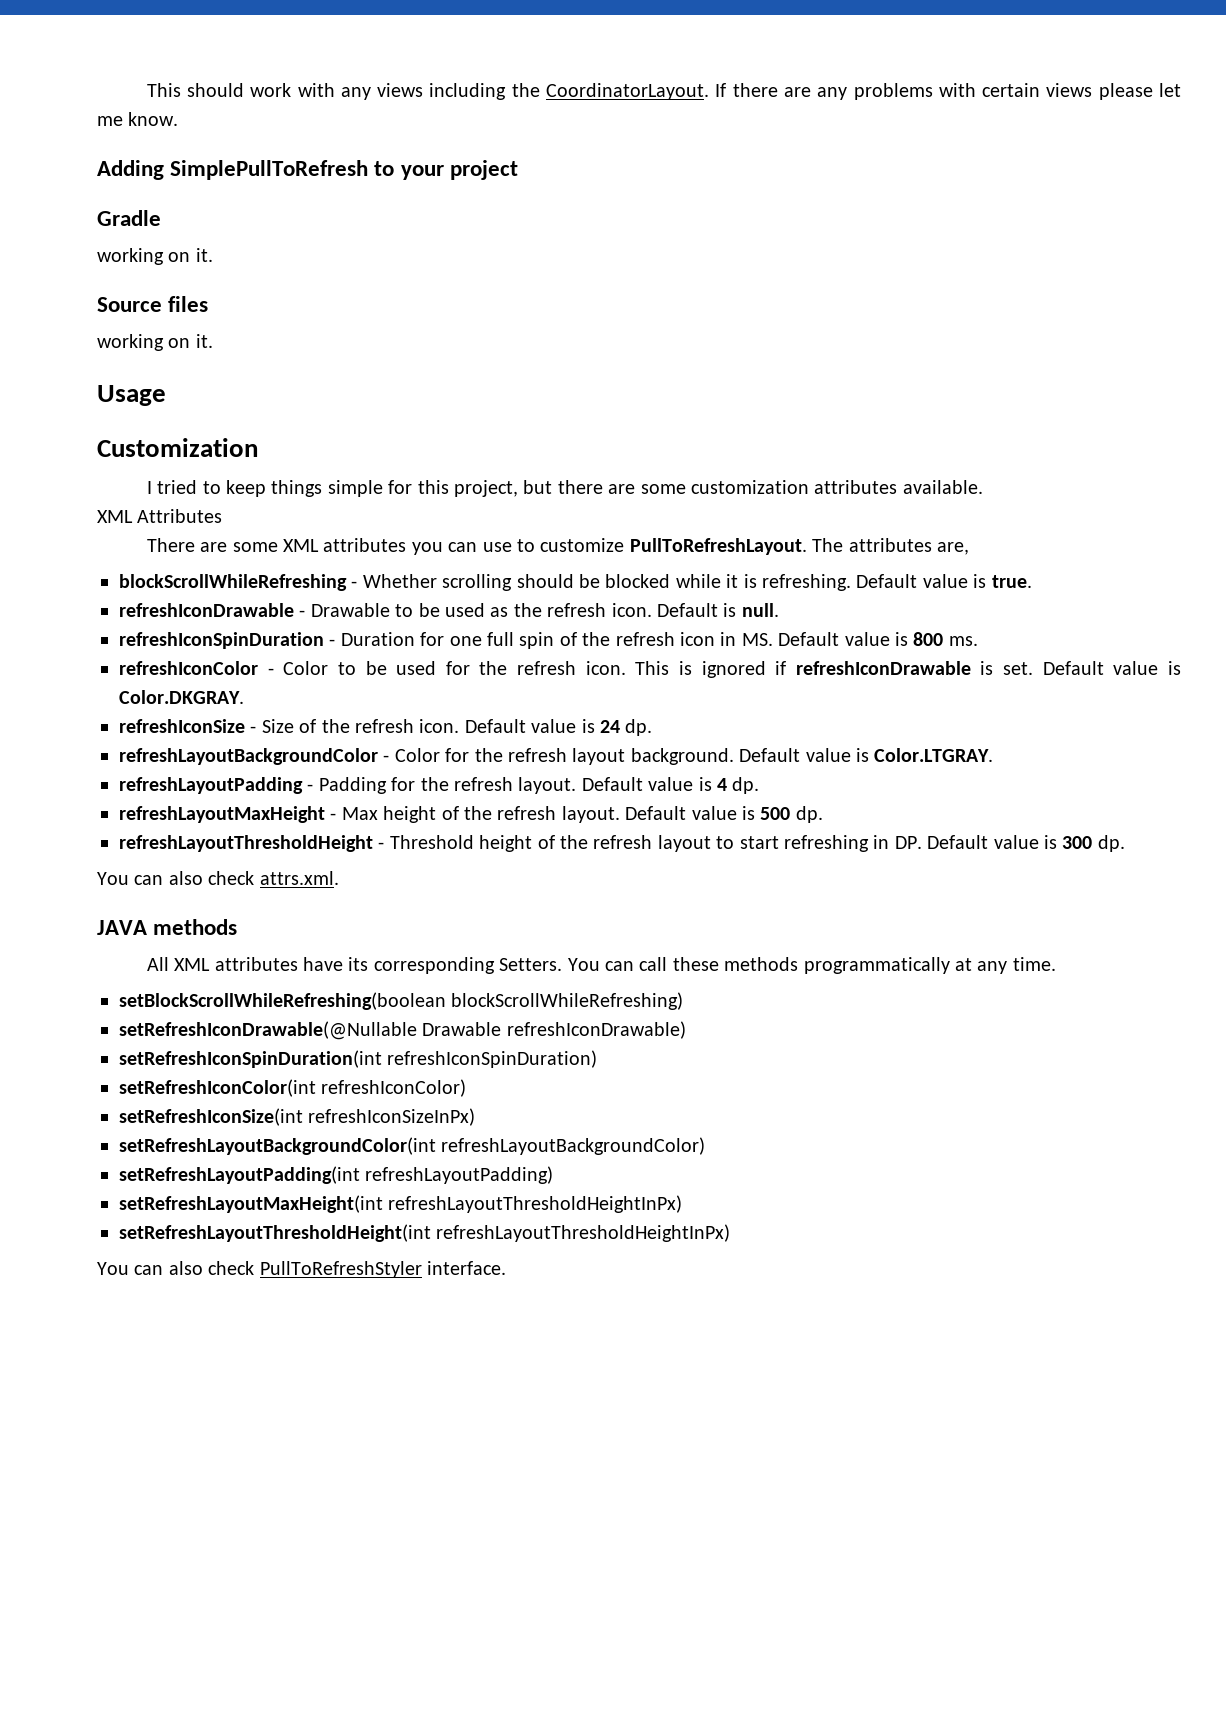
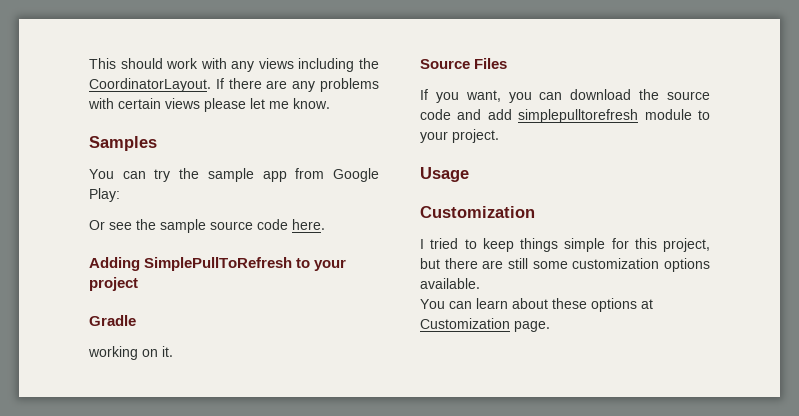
(179, 119) none -> [89,136,157,151] [89,168,379,182] [89,188,120,202] [89,219,325,233] // Samples // You can try the sample app from Google Play: // Or see the sample source code here.
[168,296,209,312] [97,334,213,351] files // working on it. -> [474,58,508,69] [420,89,710,103] [420,109,710,123] [420,129,499,143] Files // If you want, you can download the source code and add simplepulltorefresh module to your project.
(636, 489) none -> [508,258,528,269] still
[814,480,898,494] attributes -> [664,258,710,272] options
[97,509,223,523] [146,538,969,555] [119,574,1032,591] [119,603,779,617] [119,632,978,649] [119,661,1181,678] [119,690,244,704] [119,719,653,736] [119,748,994,765] [119,777,760,794] [119,806,823,823] [119,835,1125,852] [97,871,339,885] [97,919,238,935] [146,957,1056,974] [119,992,684,1010] [119,1021,686,1040] [119,1050,598,1068] [119,1079,467,1097] [119,1108,476,1126] [119,1137,706,1155] [119,1166,554,1184] [119,1195,683,1213] [119,1224,731,1242] [97,1261,506,1278] XML Attributes // There are some XML attributes you can use to customize PullToRefreshLayout. The attributes are, // blockScrollWhileRefreshing - Whether scrolling should be blocked while it is refreshing. Default value is true. // refreshIconDrawable - Drawable to be used as the refresh icon. Default is null. // refreshIconSpinDuration - Duration for one full spin of the refresh icon in MS. Default value is 800 ms. // refreshIconColor - Color to be used for the refresh icon. This is ignored if refreshIconDrawable is set. Default value is Color.DKGRAY. // refreshIconSize - Size of the refresh icon. Default value is 24 dp. // refreshLayoutBackgroundColor - Color for the refresh layout background. Default value is Color.LTGRAY. // refreshLayoutPadding - Padding for the refresh layout. Default value is 4 dp. // refreshLayoutMaxHeight - Max height of the refresh layout. Default value is 500 dp. // refreshLayoutThresholdHeight - Threshold height of the refresh layout to start refreshing in DP. Default value is 300 dp. // You can also check attrs.xml. // JAVA methods // All XML attributes have its corresponding Setters. You can call these methods programmatically at any time. // setBlockScrollWhileRefreshing(boolean blockScrollWhileRefreshing) // setRefreshIconDrawable(@Nullable Drawable refreshIconDrawable) // setRefreshIconSpinDuration(int refreshIconSpinDuration) // setRefreshIconColor(int refreshIconColor) // setRefreshIconSize(int refreshIconSizeInPx) // setRefreshLayoutBackgroundColor(int refreshLayoutBackgroundColor) // setRefreshLayoutPadding(int refreshLayoutPadding) // setRefreshLayoutMaxHeight(int refreshLayoutThresholdHeightInPx) // setRefreshLayoutThresholdHeight(int refreshLayoutThresholdHeightInPx) // You can also check PullToRefreshStyler interface. -> [420,298,653,312] [420,318,550,332] You can learn about these options at Customization page.

